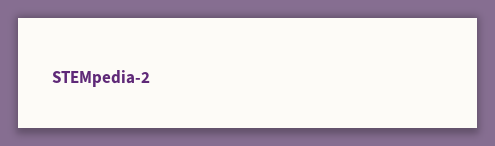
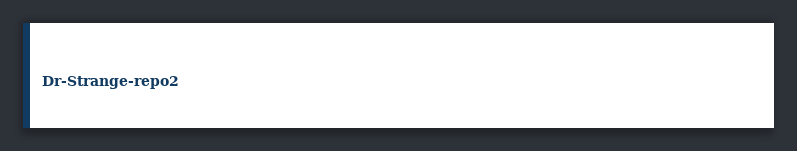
[52,70,150,87] STEMpedia-2 -> [42,76,179,89] Dr-Strange-repo2

